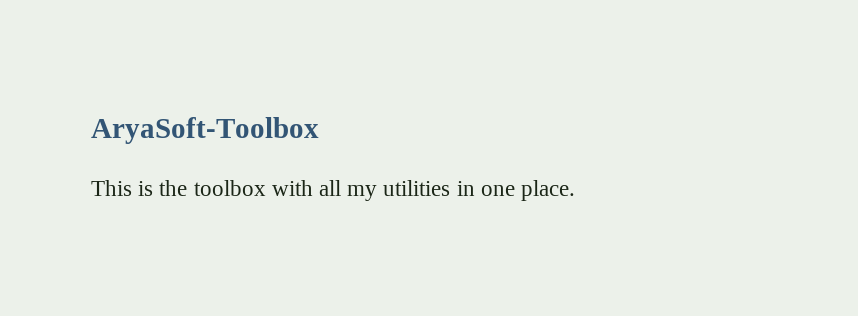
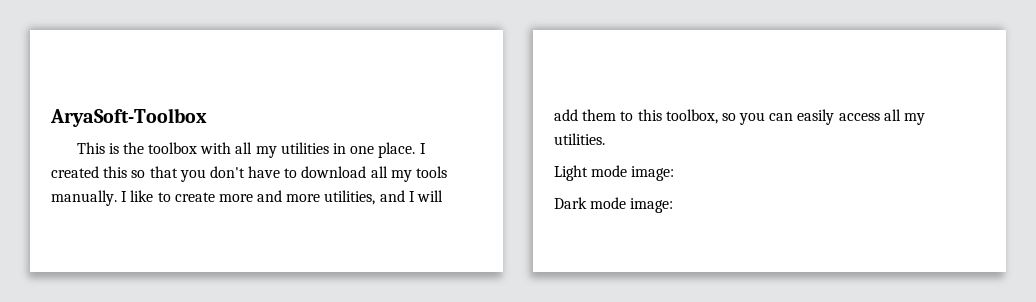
(576, 190) none -> [419,143,426,154] [51,166,448,182] [51,190,444,206] [554,109,926,125] [554,133,605,145] [554,165,675,181] [554,197,674,213] I created this so that you don't have to download all my tools manually. I like to create more and more utilities, and I will add them to this toolbox, so you can easily access all my utilities. // Light mode image: // Dark mode image:

